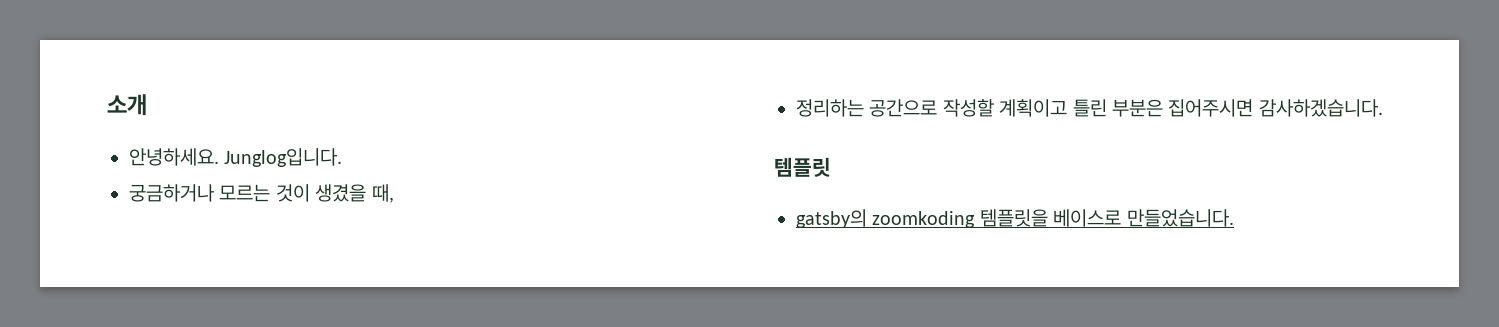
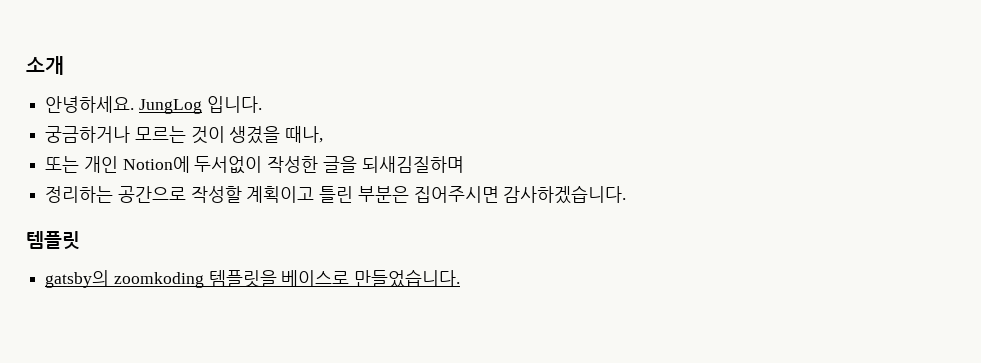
[224,148,343,167] Junglog입니다. -> [138,96,262,114] JungLog 입니다.
[371,184,394,203] 때, -> [285,126,324,143] [45,156,464,174] 때나, // 또는 개인 Notion에 두서없이 작성한 글을 되새김질하며

